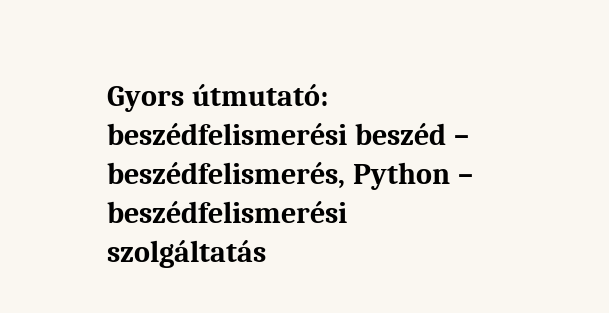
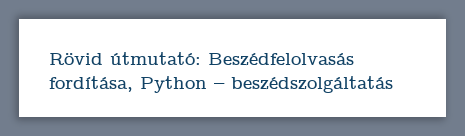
[107,84,329,112] [107,123,470,145] [107,162,474,190] [107,201,347,223] [107,240,266,268] Gyors útmutató: beszédfelismerési beszéd – beszédfelismerés, Python – beszédfelismerési szolgáltatás -> [49,52,354,67] [49,76,393,93] Rövid útmutató: Beszédfelolvasás fordítása, Python – beszédszolgáltatás

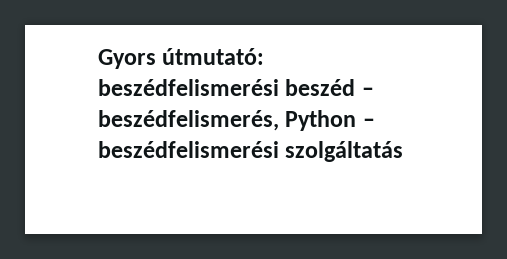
[49,52,354,67] [49,76,393,93] Rövid útmutató: Beszédfelolvasás fordítása, Python – beszédszolgáltatás -> [98,48,265,69] [98,79,374,96] [98,110,375,131] [98,141,404,162] Gyors útmutató: beszédfelismerési beszéd – beszédfelismerés, Python – beszédfelismerési szolgáltatás

